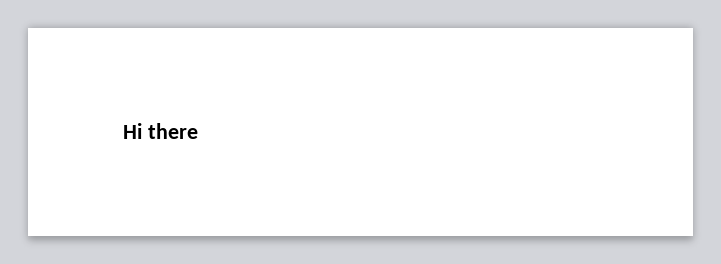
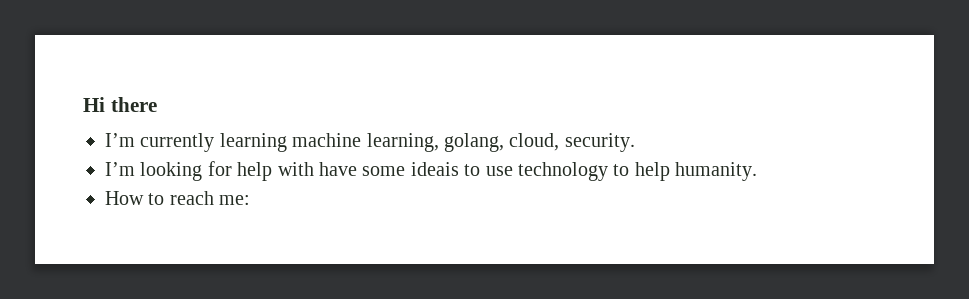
(198, 131) none -> [105,133,635,152] [105,161,758,181] [105,191,251,205] // I’m currently learning machine learning, golang, cloud, security. // I’m looking for help with have some ideais to use technology to help humanity. // How to reach me:

